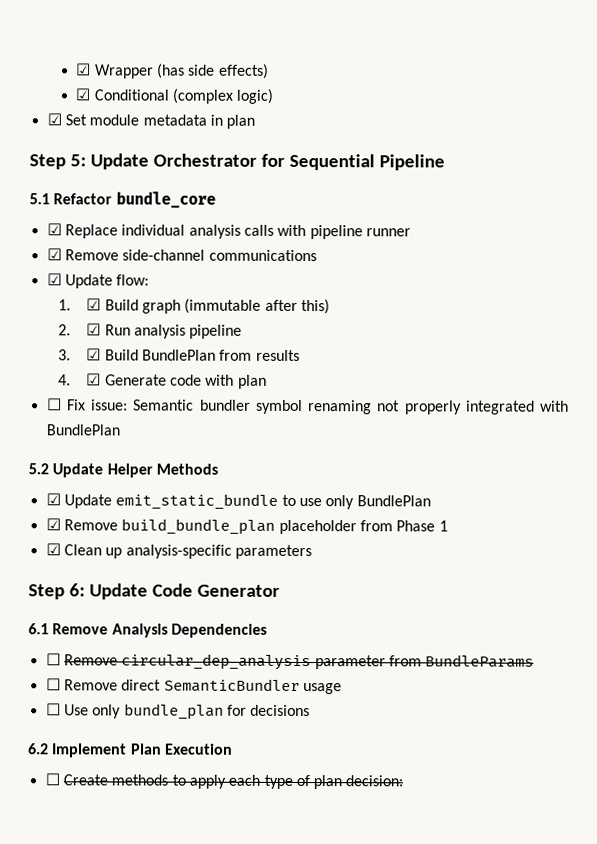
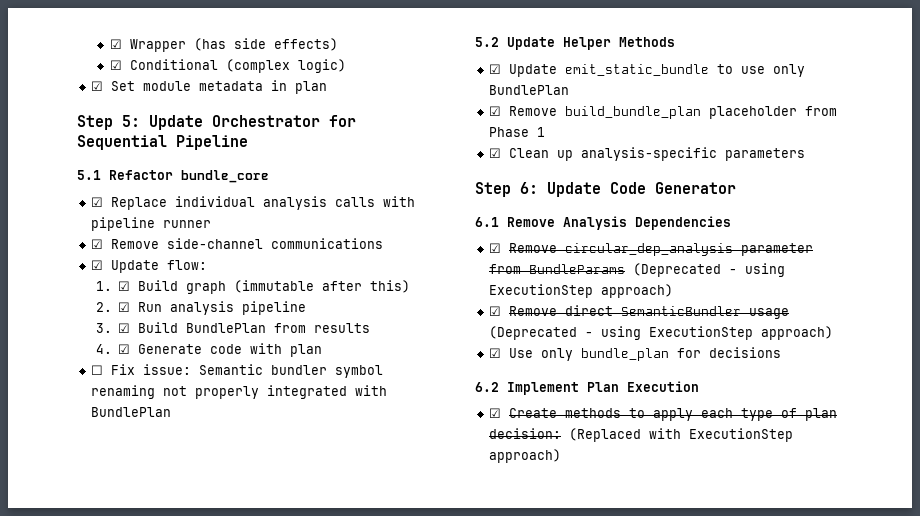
[45,653,61,666] ☐ -> [488,243,501,253] ☑
[45,678,342,695] [45,703,61,716] // ☐ Remove direct SemanticBundler usage // ☐ -> [632,263,785,277] [488,284,673,298] [488,305,789,319] [488,326,833,340] [488,348,501,358] (Deprecated - using ExecutionStep approach) // ☑ Remove direct SemanticBundler usage (Deprecated - using ExecutionStep approach) // ☑
[44,773,60,786] ☐ -> [488,408,501,418] ☑
(404, 781) none -> [568,428,793,442] [488,449,561,463] (Replaced with ExecutionStep approach)

